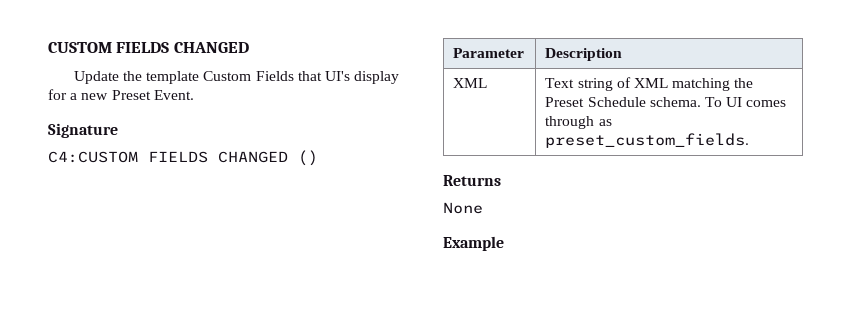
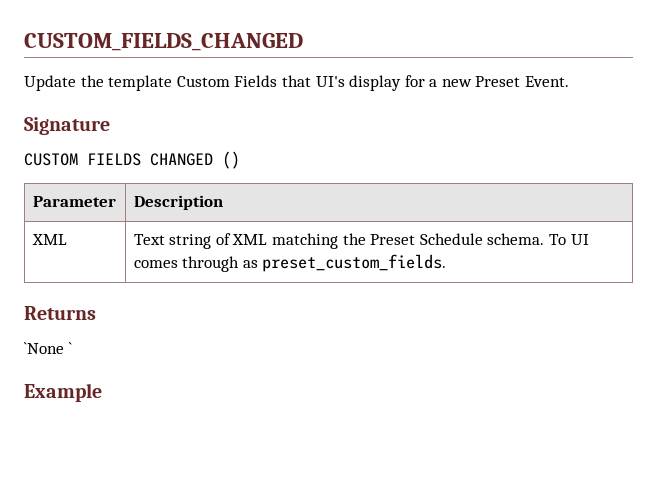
[48,42,249,53] CUSTOM FIELDS CHANGED -> [24,33,303,51] CUSTOM_FIELDS_CHANGED
[48,151,138,163] C4:CUSTOM -> [24,153,78,166] CUSTOM
[443,202,483,214] // None -> [24,342,72,354] // `None `

